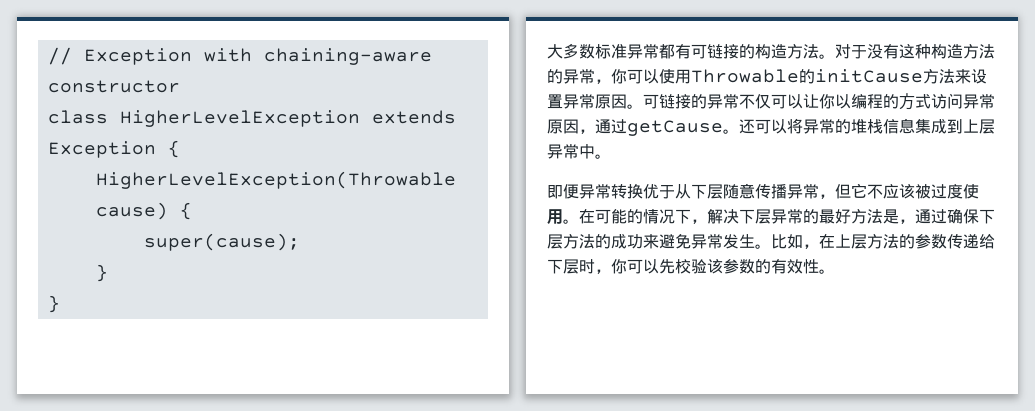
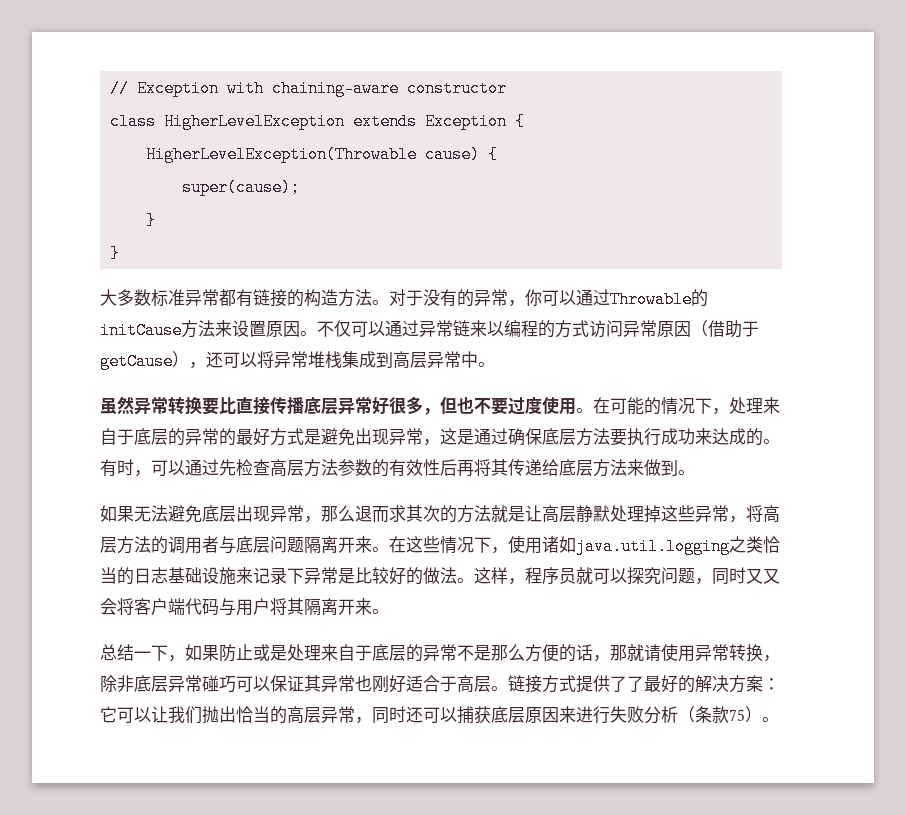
[691,44,707,59] 可 -> (253, 298) none
[899,44,995,59] 这种构造方法 -> (457, 298) none
[659,69,691,84] 使用 -> [576,289,610,306] 通过
[563,94,835,109] 异常原因。可链接的异常不仅可以让你 -> [266,320,487,337] 原因。不仅可以通过异常链来
[579,118,979,136] ，通过getCause。还可以将异常的堆栈信息集成到上 -> [691,320,759,338] [100,351,410,370] （借助于getCause），还可以将异常堆栈集成到⾼
[547,183,931,199] 即便异常转换优于从下层随意传播异常，但它不应该被 -> [100,396,508,415] 虽然异常转换要⽐直接传播底层异常好很多，但也不要
[707,209,995,224] [547,233,995,249] [547,259,819,274] 解决下层异常的最好方法是，通过确保下层方法的成功来避免异常发生。比如，在上层方法的参数传递给下层时，你可以先校验该参数的有效性 -> [729,397,780,414] [100,428,780,446] [100,459,695,477] [100,505,780,523] [100,535,780,555] [100,567,780,585] [100,598,389,616] [100,643,780,662] [100,675,780,693] [100,706,762,724] 处理来自于底层的异常的最好方式是避免出现异常，这是通过确保底层方法要执⾏成功来达成的。有时，可以通过先检查⾼层⽅法参数的有效性后再将其传递给底层⽅法来做到。 // 如果⽆法避免底层出现异常，那么退⽽求其次的⽅法就是让⾼层静默处理掉这些异常，将⾼层⽅法的调⽤者与底层问题隔离开来。在这些情况下，使⽤诸如java.util.logging之类恰当的日志基础设施来记录下异常是⽐较好的做法。这样，程序员就可以探究问题，同时⼜又会将客户端代码与用户将其隔离开来。 // 总结一下，如果防止或是处理来自于底层的异常不是那么方便的话，那就请使用异常转换，除非底层异常碰巧可以保证其异常也刚好适合于高层。链接方式提供了了最好的解决方案：它可以让我们抛出恰当的高层异常，同时还可以捕获底层原因来进行失败分析（条款75）

